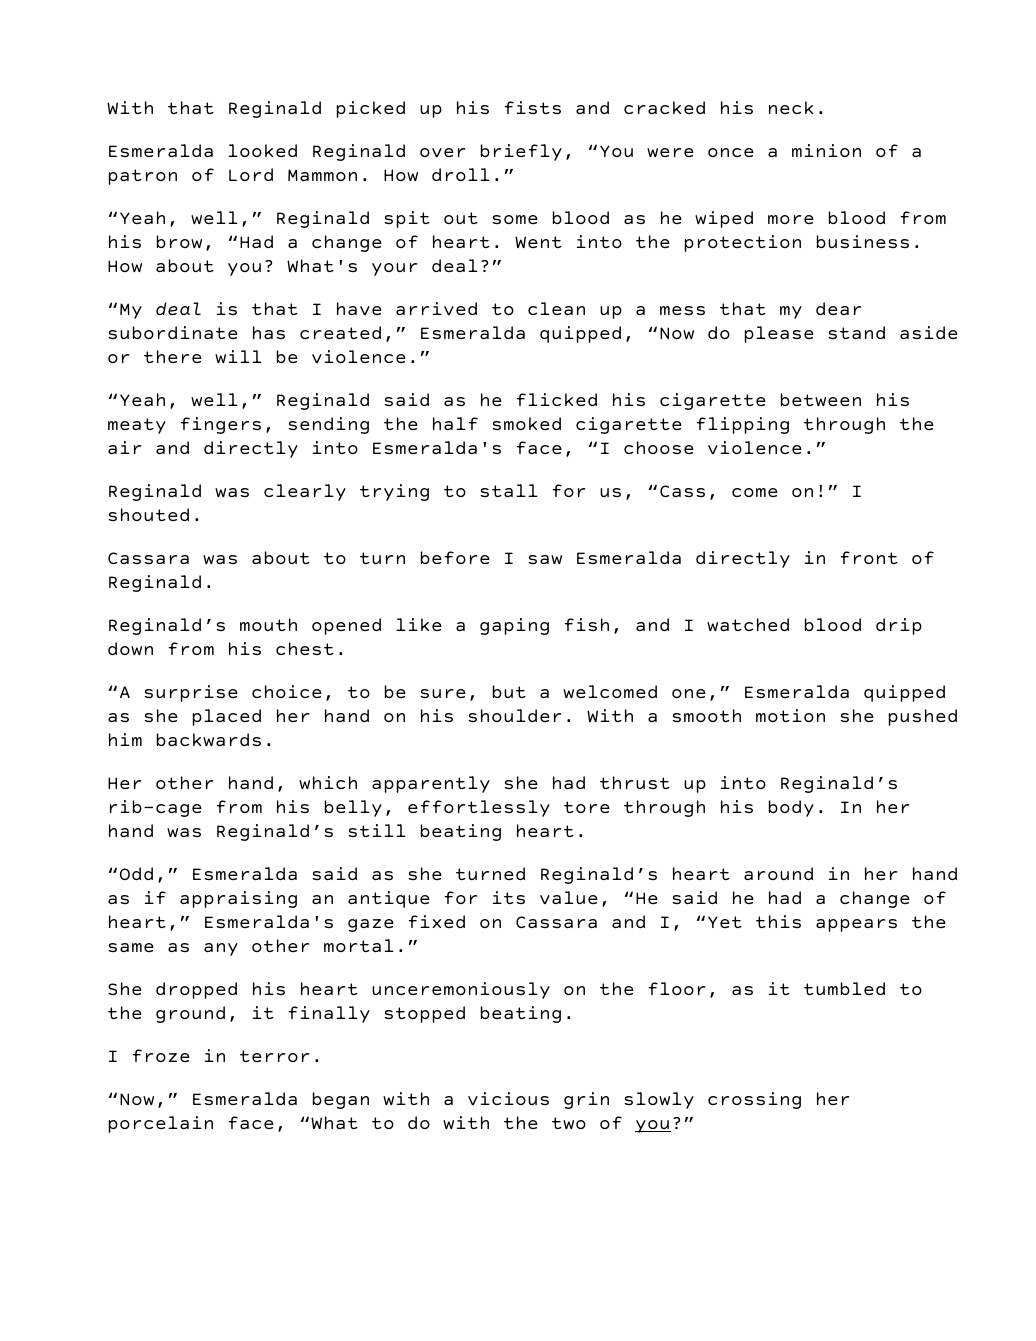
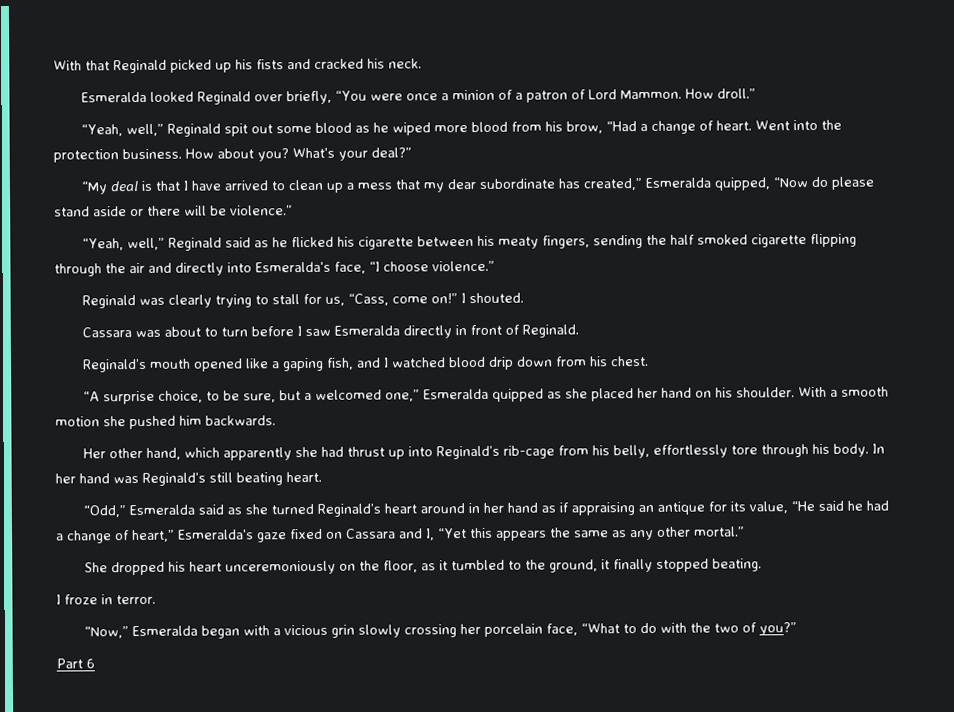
(695, 1124) none -> [56,658,95,669] // Part 6

